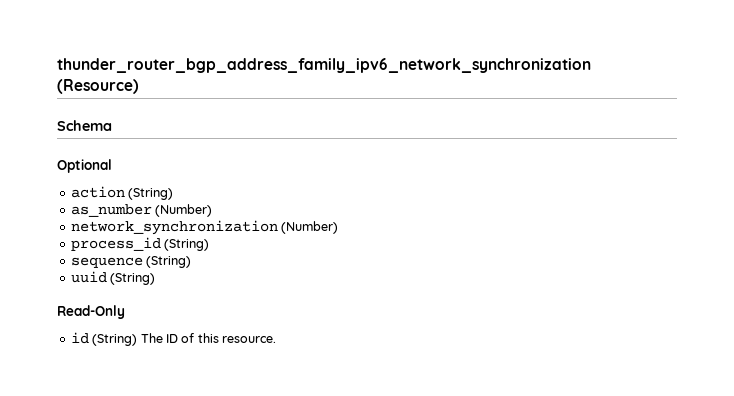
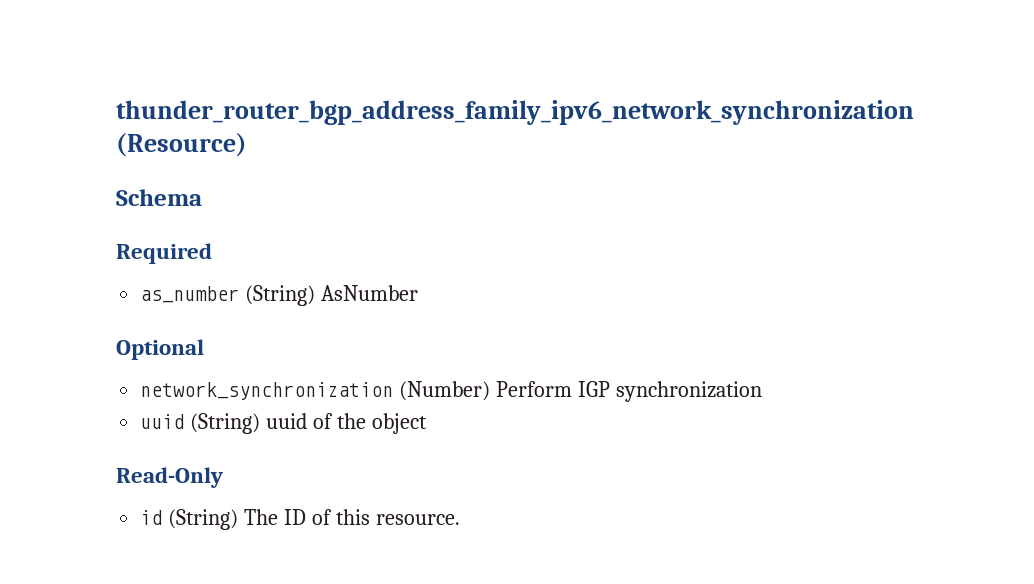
[57,159,112,173] [70,186,174,200] [70,204,213,217] [70,220,339,235] [70,237,210,251] [70,256,192,268] [70,271,156,285] Optional // action (String) // as_number (Number) // network_synchronization (Number) // process_id (String) // sequence (String) // uuid (String) -> [116,243,212,264] [140,285,419,306] [116,339,204,360] [140,381,762,402] [140,413,427,434] Required // as_number (String) AsNumber // Optional // network_synchronization (Number) Perform IGP synchronization // uuid (String) uuid of the object

